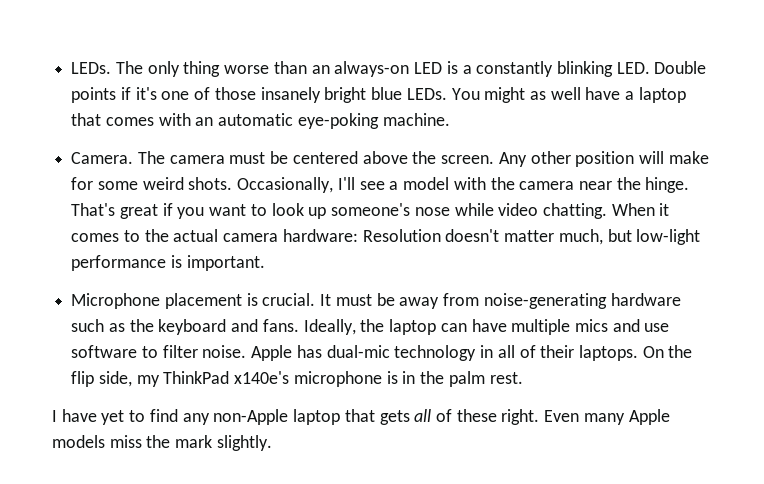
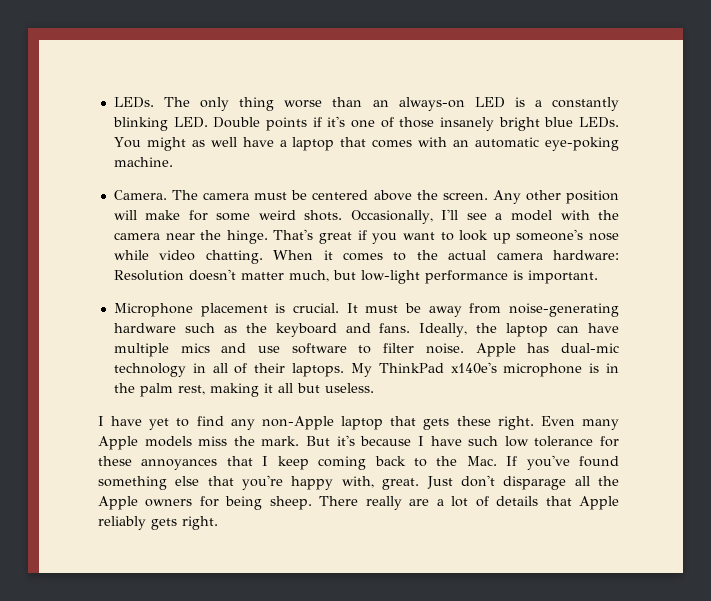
[642,345,693,358] [71,371,160,387] On the flip side, my -> [350,363,372,377] My
[489,372,523,384] rest. -> [177,383,374,397] rest, making it all but useless.
[414,409,452,422] all of -> (450, 424) none
[175,435,272,451] mark slightly. -> [261,435,620,447] [98,455,620,470] [98,475,620,490] [98,496,619,510] [98,516,218,530] mark. But it's because I have such low tolerance for these annoyances that I keep coming back to the Mac. If you've found something else that you're happy with, great. Just don't disparage all the Apple owners for being sheep. There really are a lot of details that Apple reliably gets right.

